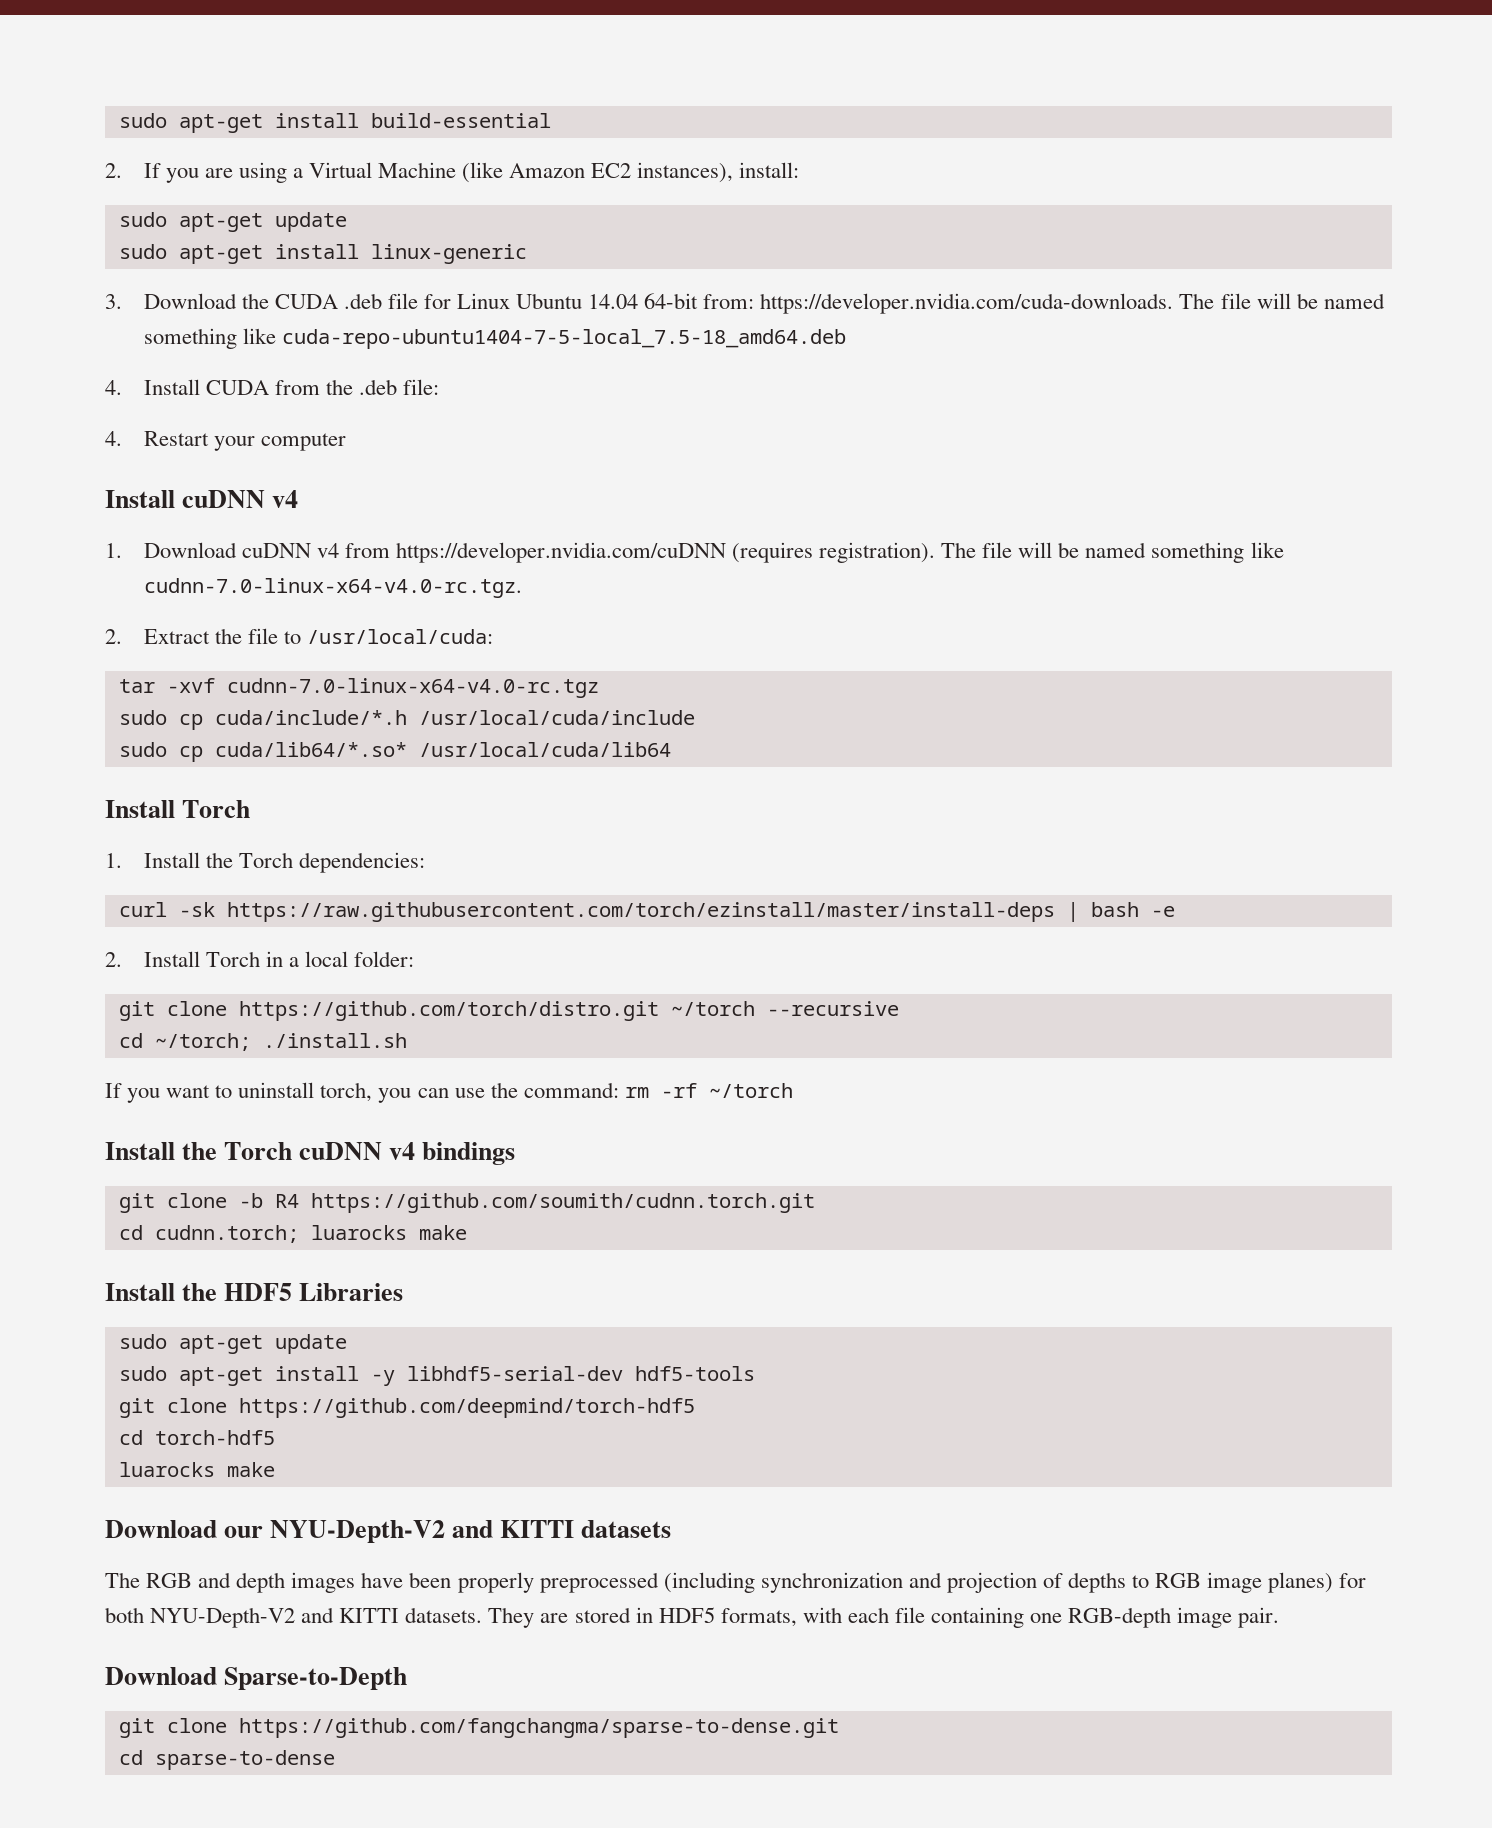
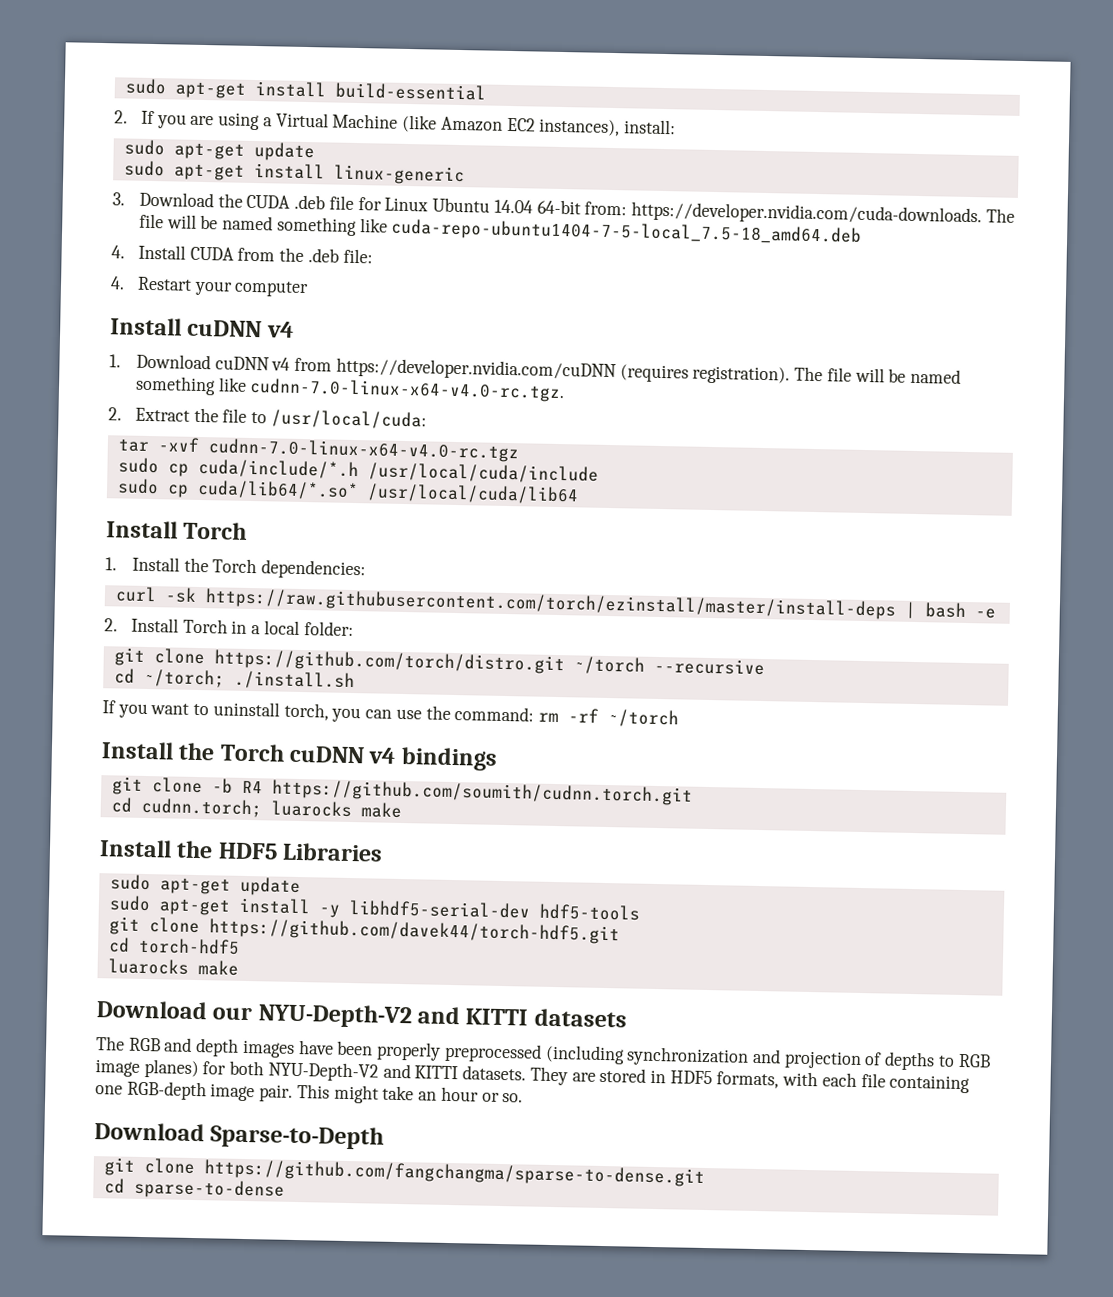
[238,1398,695,1418] https://github.com/deepmind/torch-hdf5 -> [208,918,620,945] https://github.com/davek44/torch-hdf5.git
(1280, 1617) none -> [296,1083,524,1104] This might take an hour or so.

